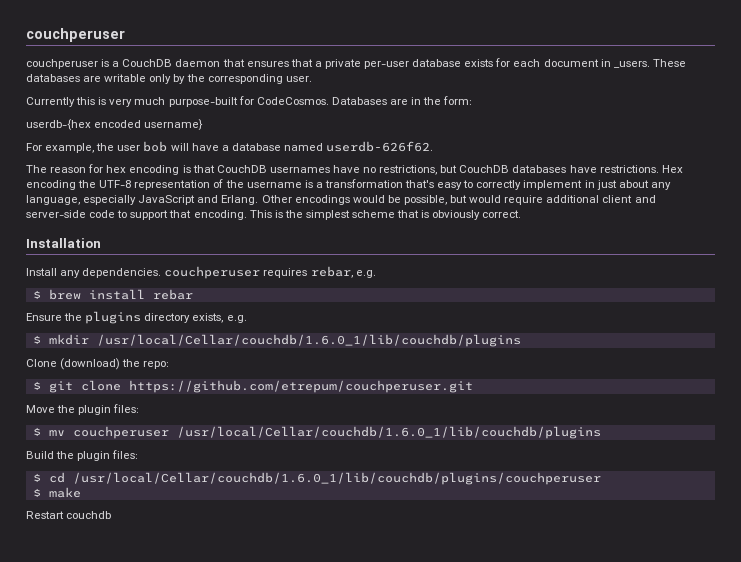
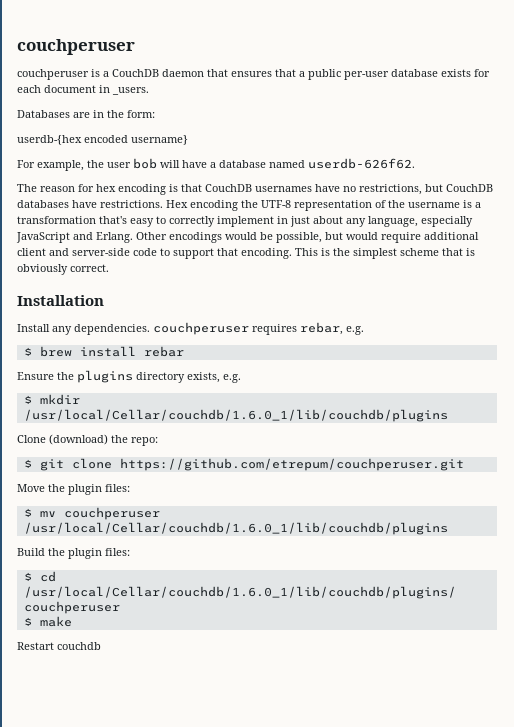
[324,59,361,69] private -> [308,69,341,80] public
[652,59,686,67] [26,74,312,84] [26,96,329,107] These databases are writable only by the corresponding user. // Currently this is very much purpose-built for CodeCosmos. -> (149, 91) //

